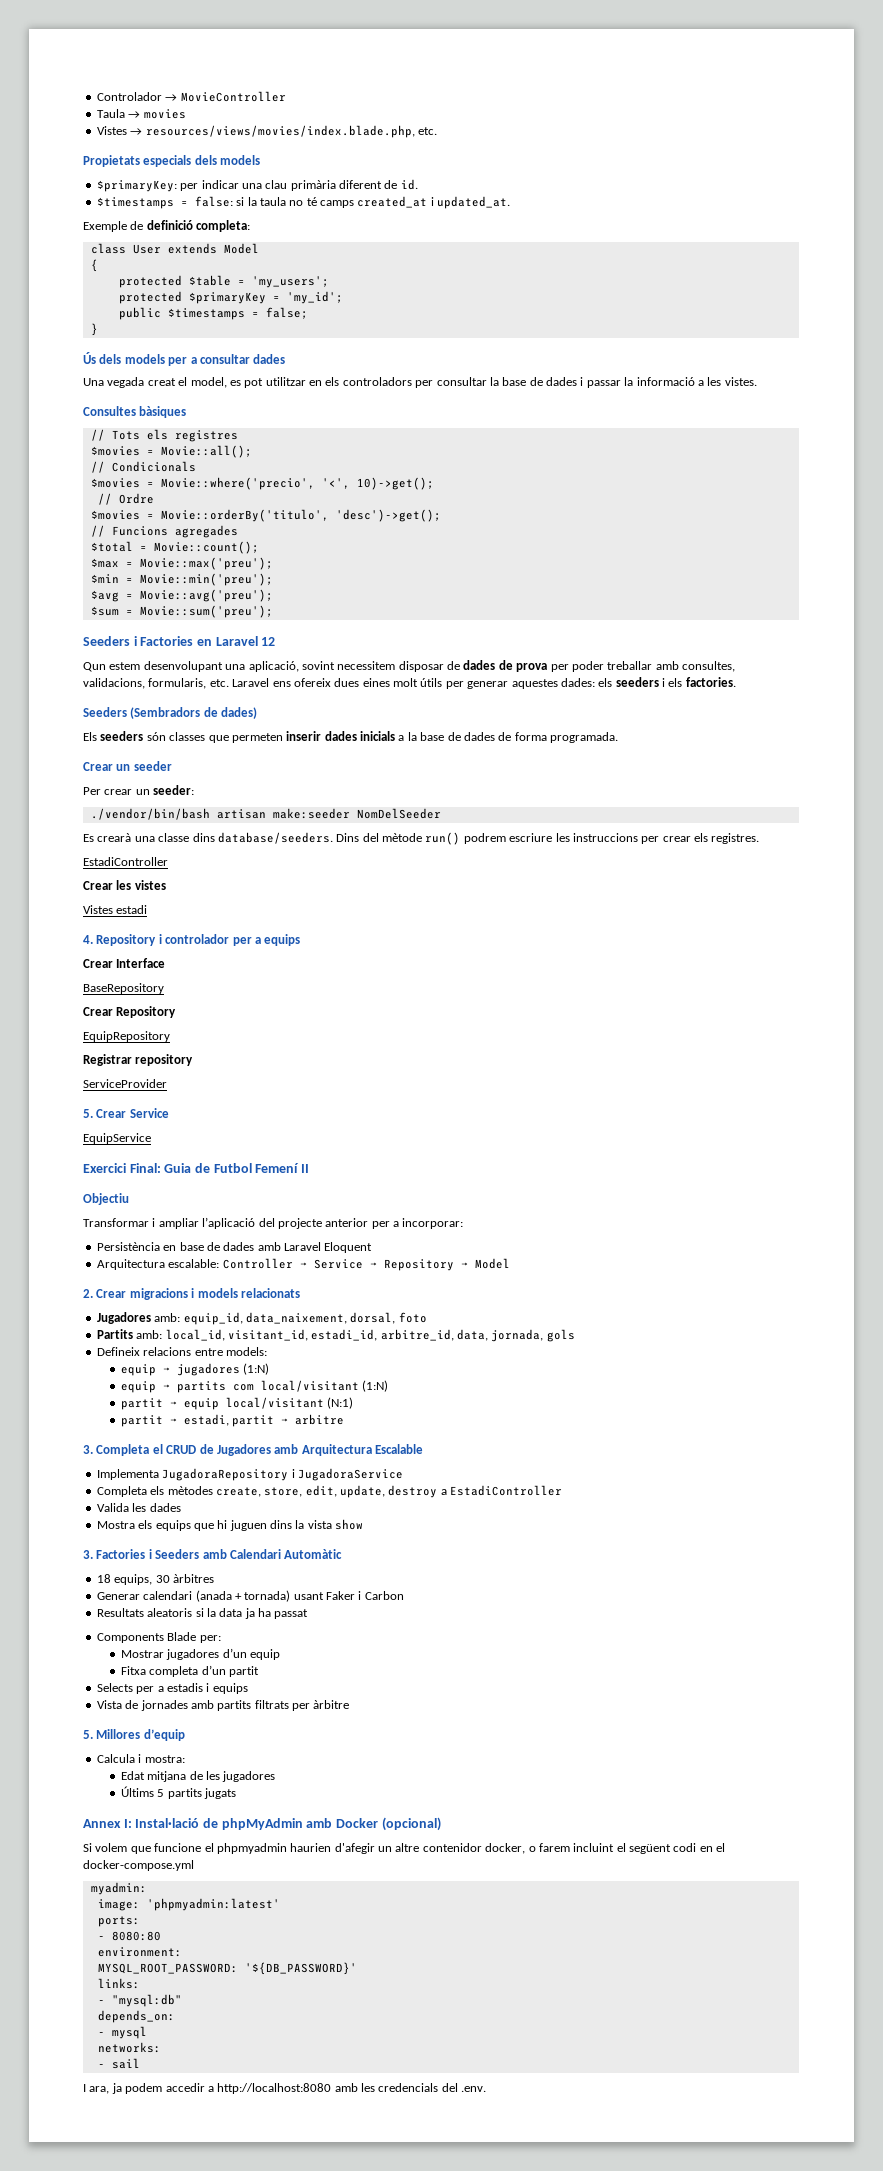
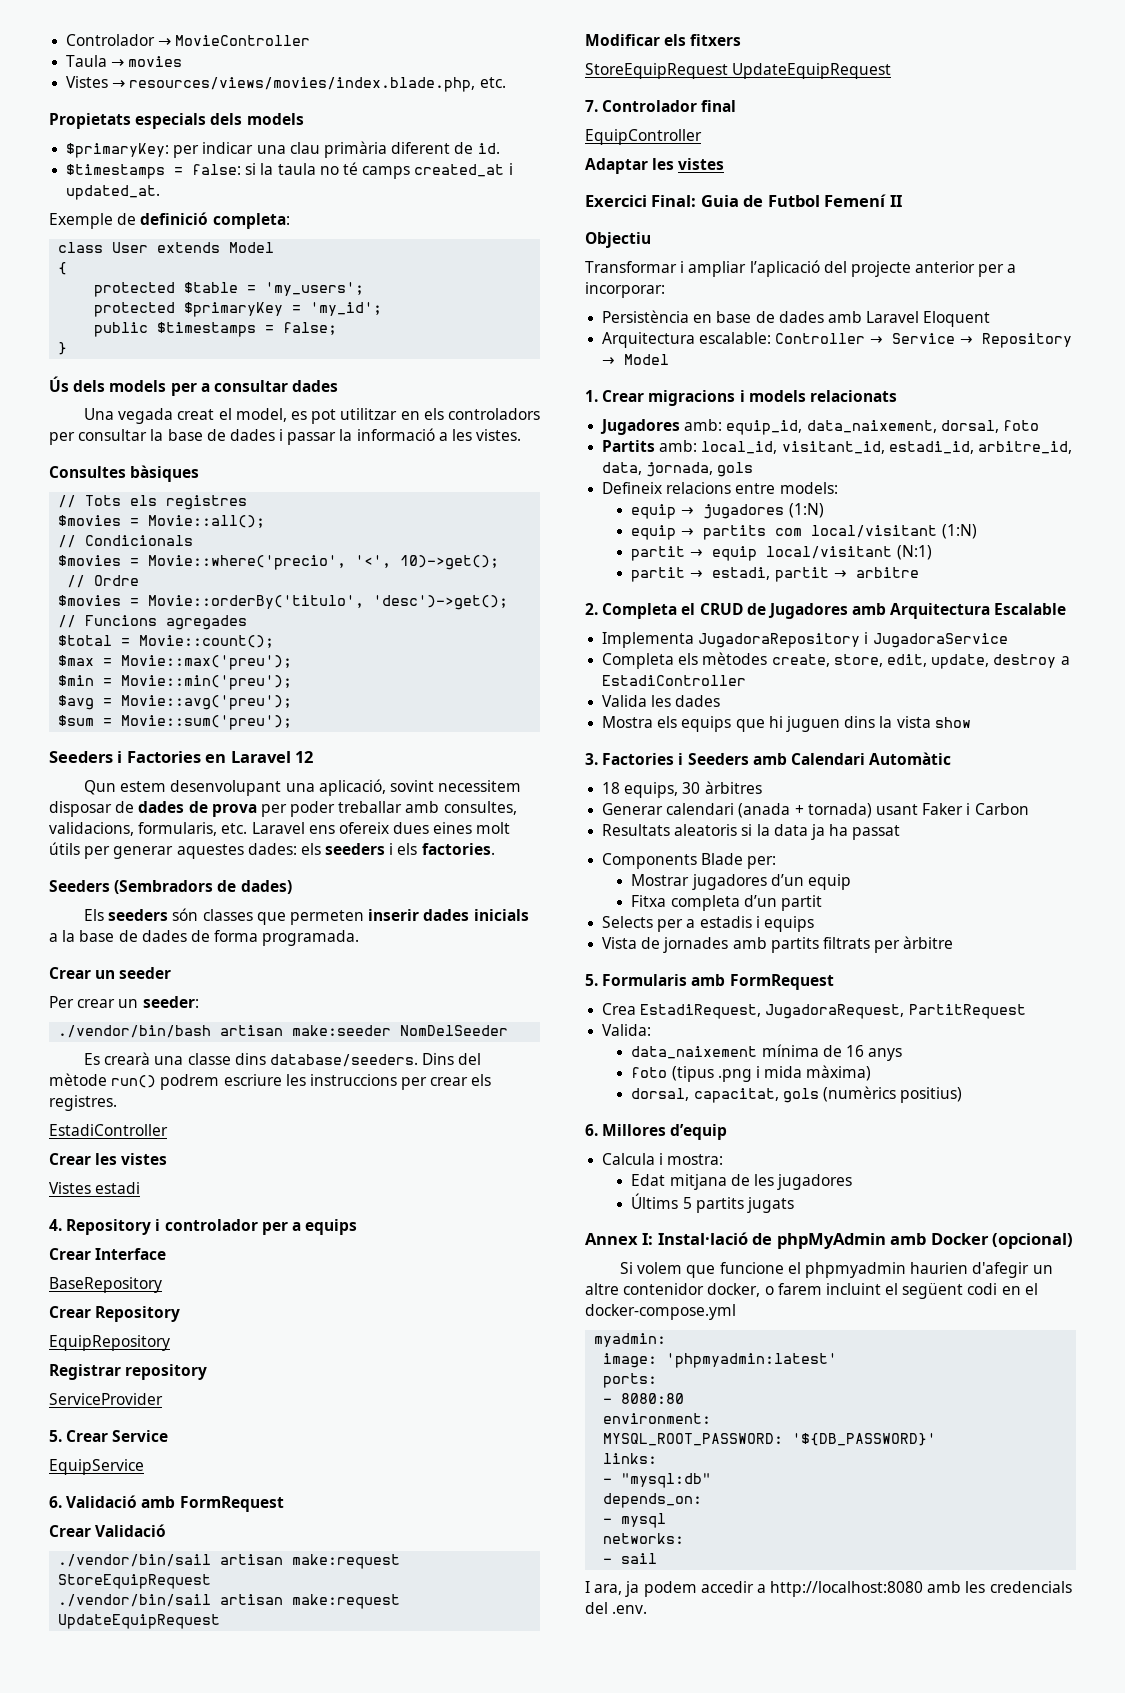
(151, 1138) none -> [49,1495,284,1512] [49,1524,167,1537] [58,1554,401,1569] [58,1574,212,1589] [58,1594,401,1609] [58,1614,221,1629] [585,34,742,46] [585,63,892,79] [585,100,737,112] [585,129,702,145] [585,158,725,174] // 6. Validació amb FormRequest // Crear Validació // ./vendor/bin/sail artisan make:request StoreEquipRequest // ./vendor/bin/sail artisan make:request UpdateEquipRequest // Modificar els fitxers // StoreEquipRequest UpdateEquipRequest // 7. Controlador final // EquipController // Adaptar les vistes
[83,1289,93,1298] 2. -> [585,390,598,402] 1.
[83,1445,93,1454] 3. -> [585,603,598,615] 2.
(93, 1734) none -> [602,974,834,990] [602,1003,1026,1019] [602,1024,652,1036] [631,1044,903,1061] [631,1065,872,1082] [631,1086,963,1103] [585,1124,598,1136] Formularis amb FormRequest // Crea EstadiRequest, JugadoraRequest, PartitRequest // Valida: // data_naixement mínima de 16 anys // foto (tipus .png i mida màxima) // dorsal, capacitat, gols (numèrics positius) // 6.

